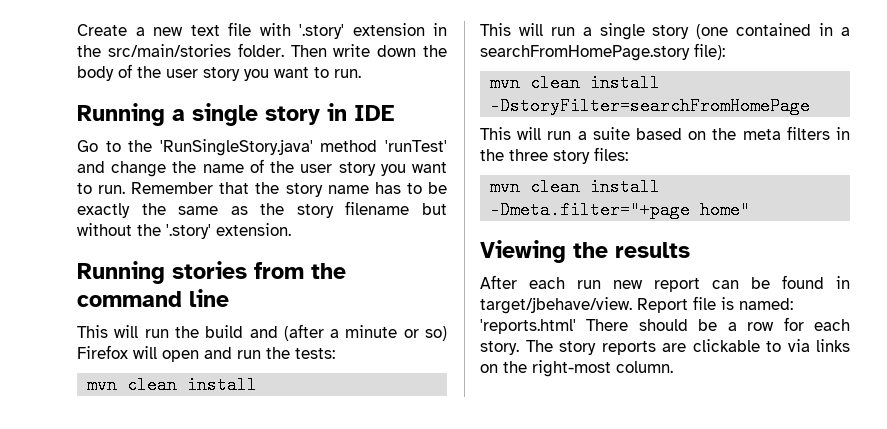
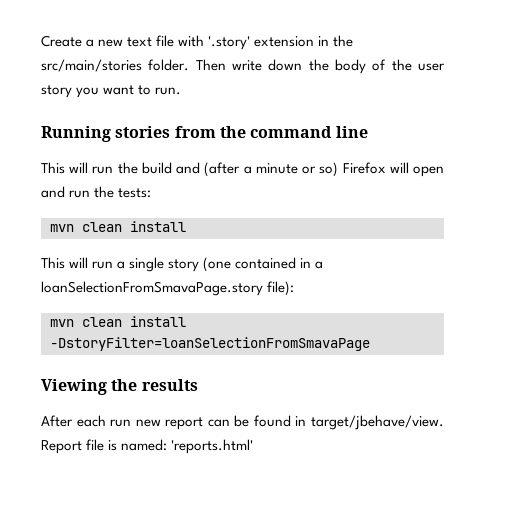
[77,103,394,126] [77,139,447,156] [77,159,448,177] [77,182,447,197] [77,201,447,218] [77,223,291,239] // Running a single story in IDE // Go to the 'RunSingleStory.java' method 'runTest' and change the name of the user story you want to run. Remember that the story name has to be exactly the same as the story filename but without the '.story' extension. -> (182, 91) none
[480,45,690,61] searchFromHomePage.story -> [41,281,263,296] loanSelectionFromSmavaPage.story
[490,97,811,115] [480,126,850,140] [480,147,628,164] [490,178,661,196] [490,201,751,219] -DstoryFilter=searchFromHomePage // This will run a suite based on the meta filters in the three story files: // mvn clean install -Dmeta.filter="+page home" -> [50,337,370,351] -DstoryFilter=loanSelectionFromSmavaPage
[586,317,850,331] [480,339,850,355] [480,360,673,377] There should be a row for each story. The story reports are clickable to via links on the right-most column. -> (254, 446) none

